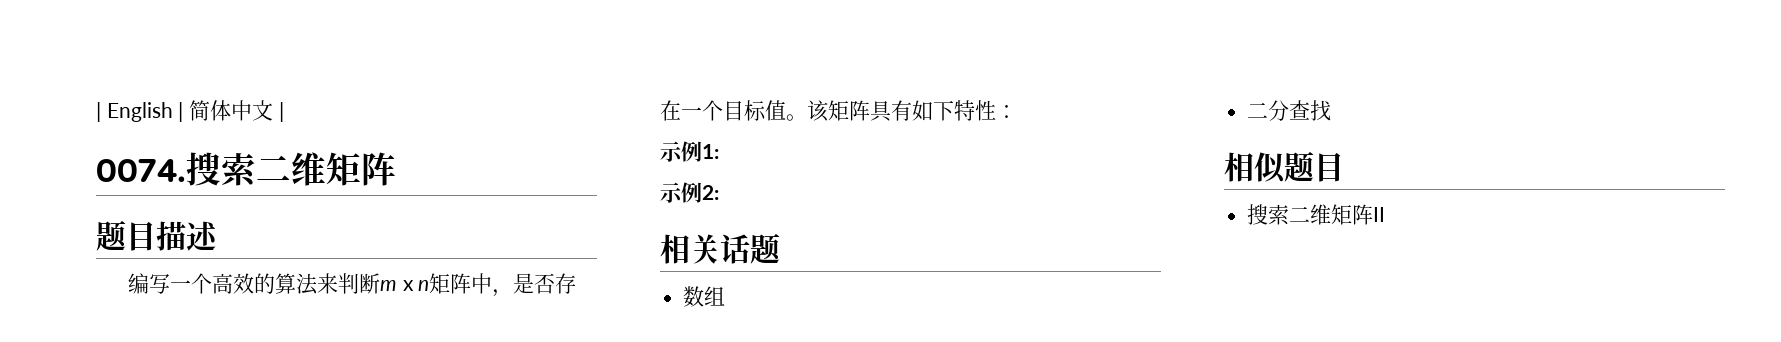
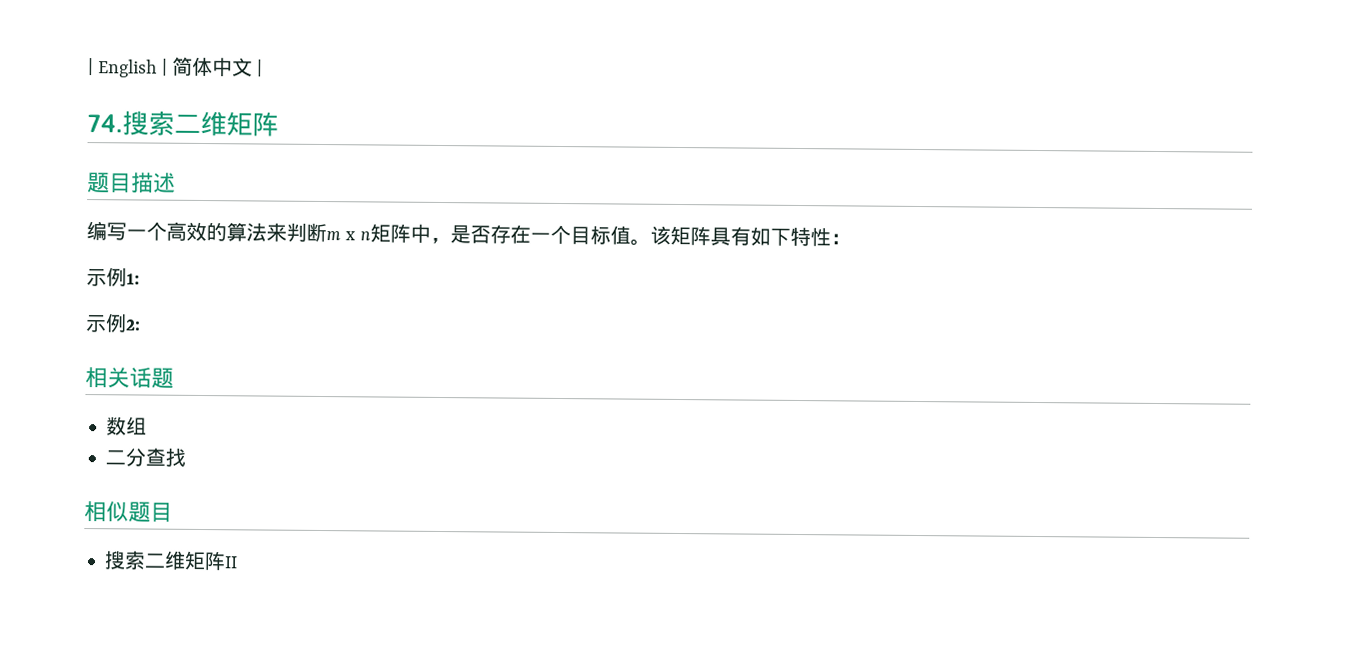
[96,159,186,182] 0074. -> [87,114,123,133] 74.

